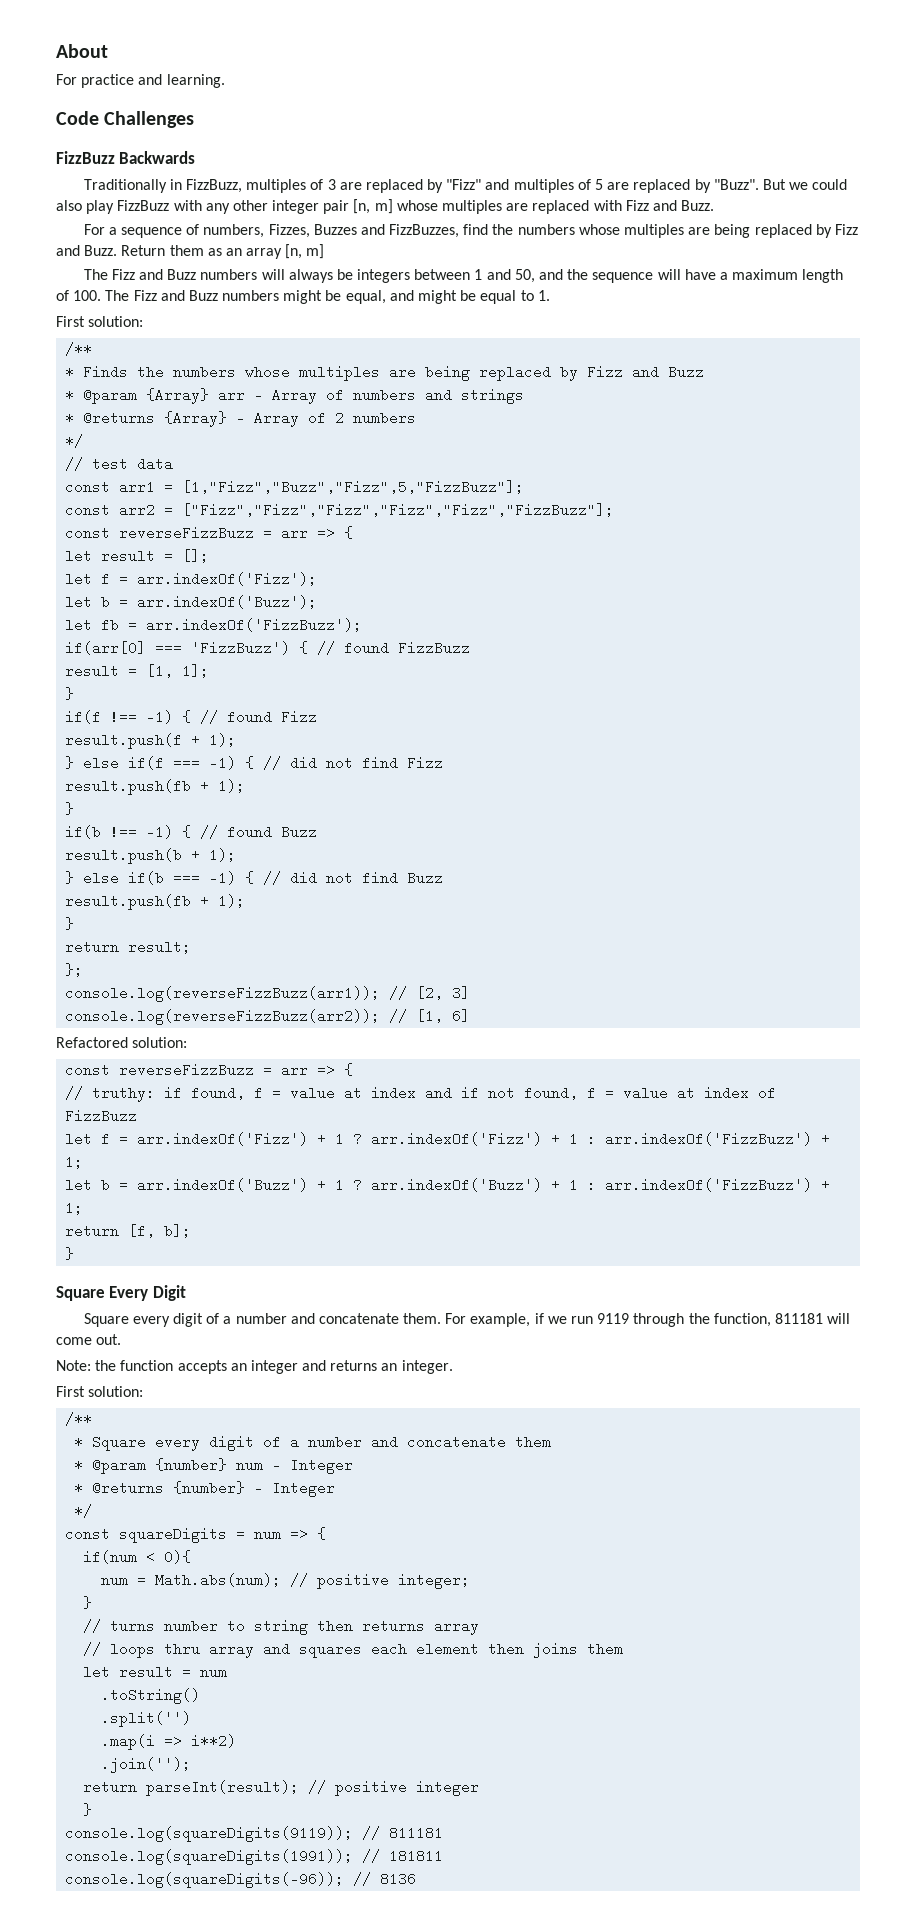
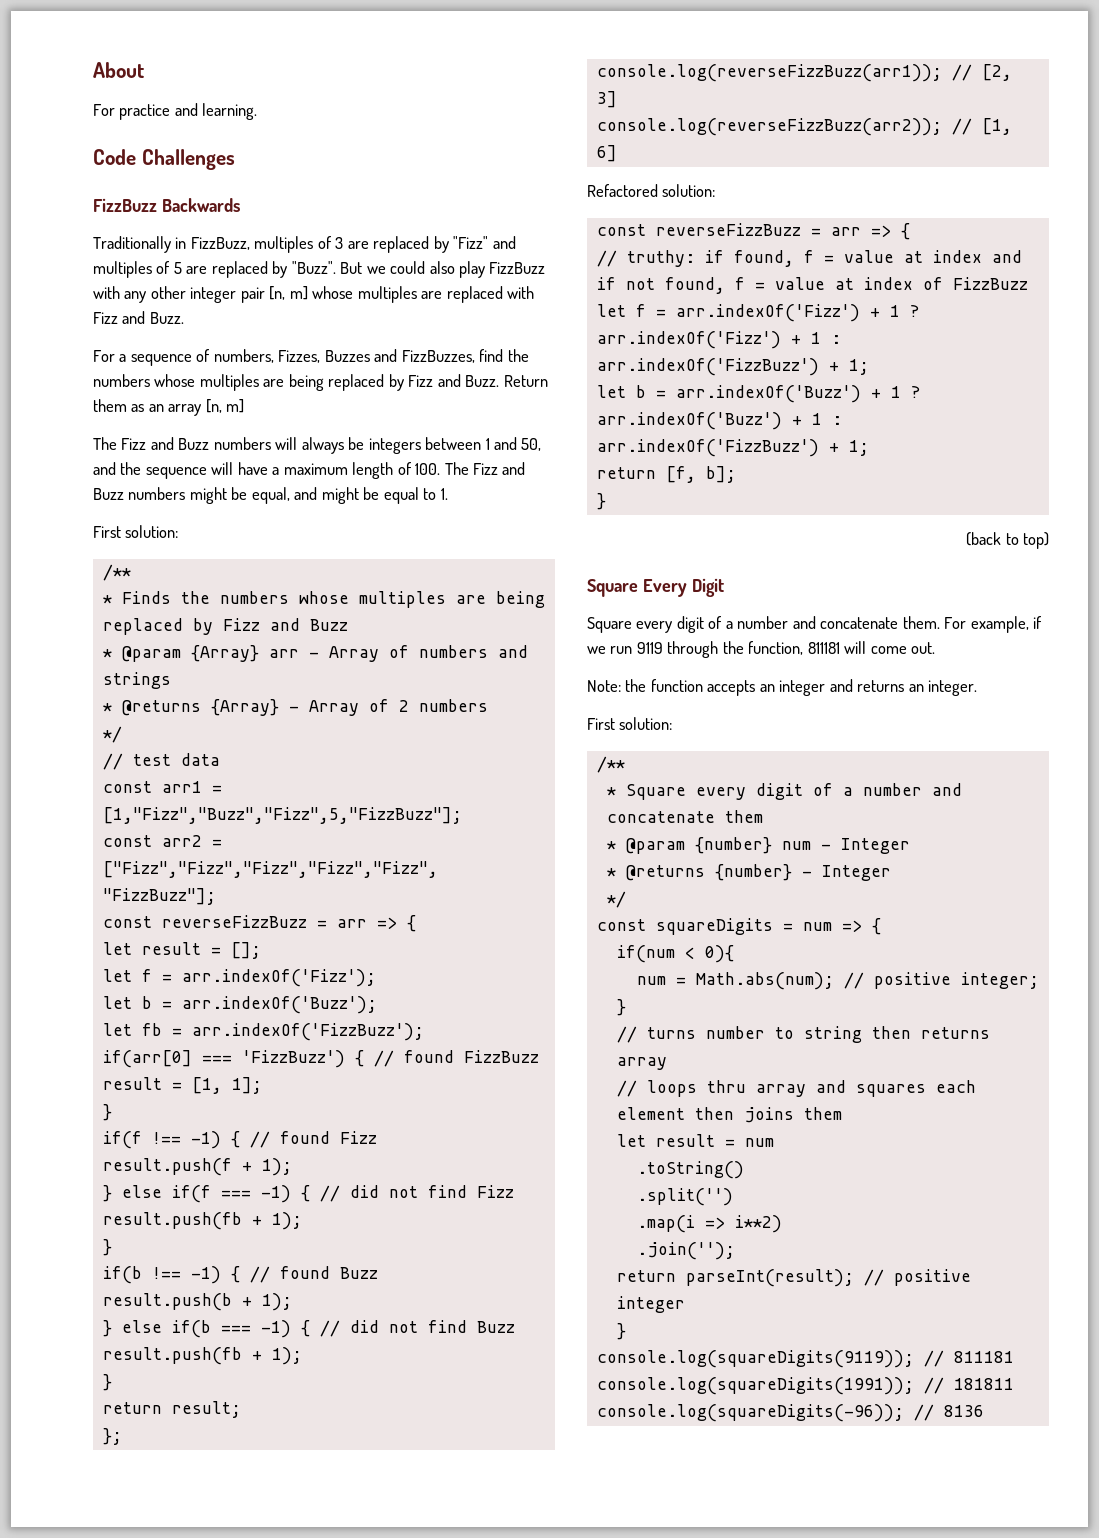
(75, 1253) none -> [966,532,1049,549] // (back to top)

